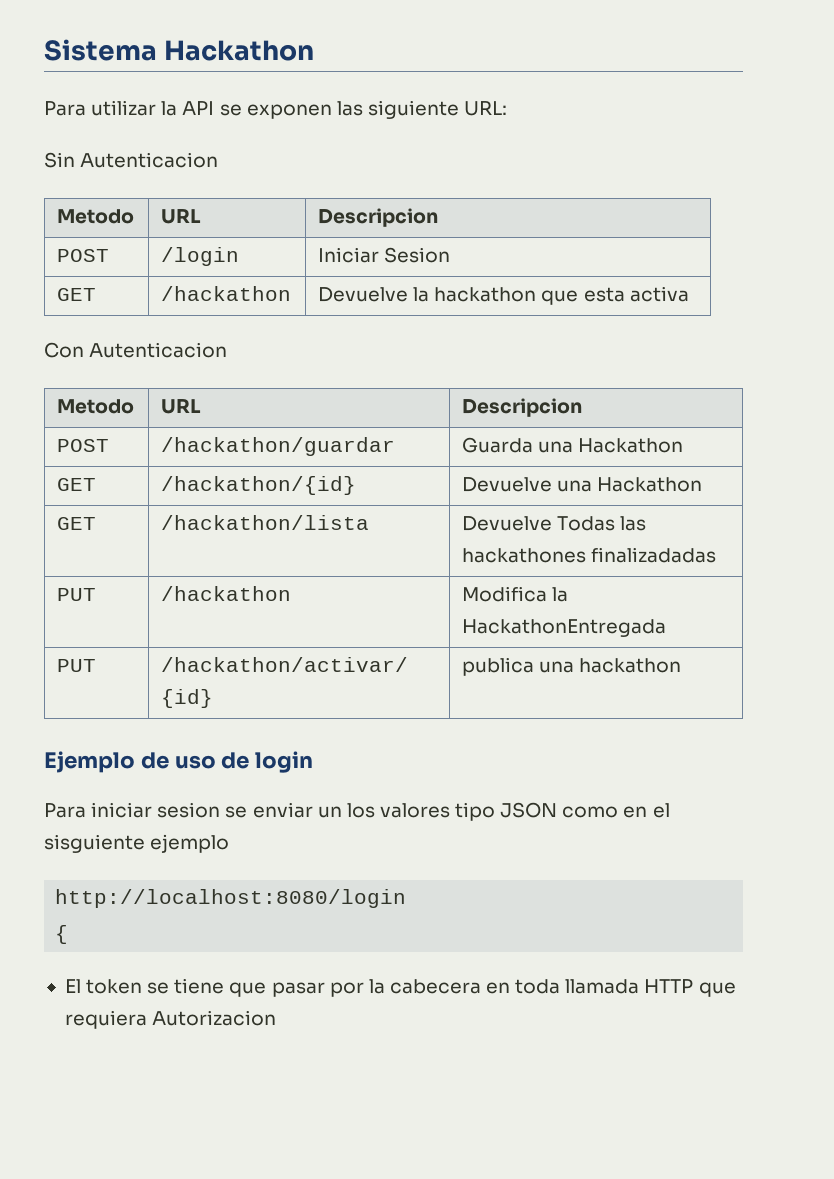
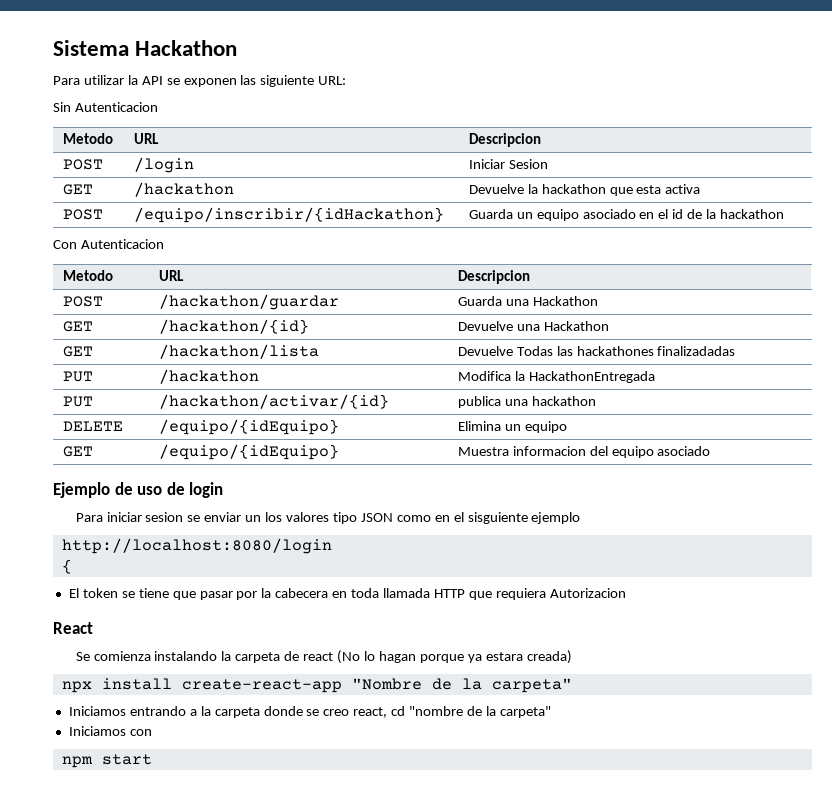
(689, 294) none -> [62,209,103,220] [133,207,444,223] [468,209,784,221] // POST | /equipo/inscribir/{idHackathon} | Guarda un equipo asociado en el id de la hackathon
(682, 665) none -> [62,421,123,431] [158,419,339,435] [457,421,567,433] [62,446,93,457] [158,444,339,460] [457,446,711,458] // DELETE | /equipo/{idEquipo} | Elimina un equipo // GET | /equipo/{idEquipo} | Muestra informacion del equipo asociado
(277, 1018) none -> [53,622,93,634] [75,650,572,664] [61,678,572,693] [68,706,551,718] [68,726,152,736] [61,754,152,768] // React // Se comienza instalando la carpeta de react (No lo hagan porque ya estara creada) // npx install create-react-app "Nombre de la carpeta" // Iniciamos entrando a la carpeta donde se creo react, cd "nombre de la carpeta" // Iniciamos con // npm start

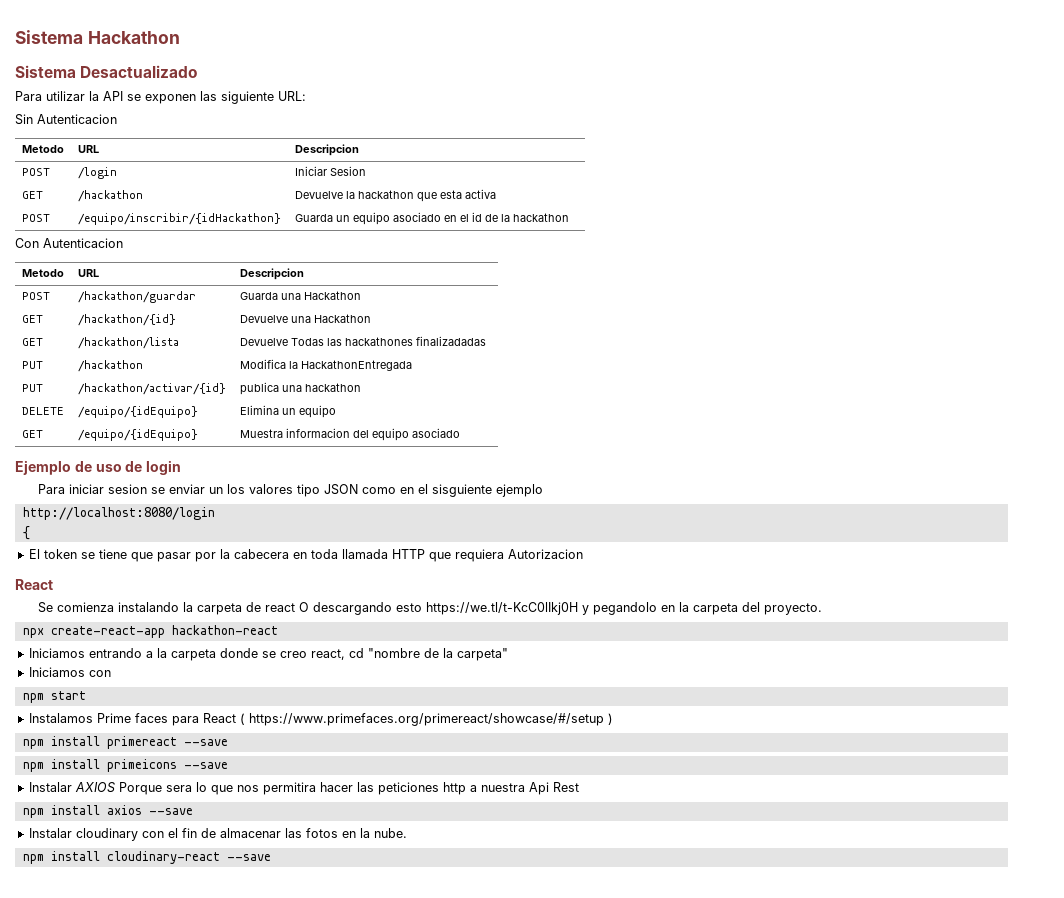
(238, 48) none -> [15,65,199,78] // Sistema Desactualizado
[337,650,572,664] [61,678,572,693] (No lo hagan porque ya estara creada) // npx install create-react-app "Nombre de la carpeta" -> [298,602,822,615] [22,625,278,638] O descargando esto https://we.tl/t-KcC0lIkj0H y pegandolo en la carpeta del proyecto. // npx create-react-app hackathon-react
(152, 759) none -> [28,713,613,726] [22,736,228,749] [22,759,228,772] [28,782,579,795] [22,805,193,818] [28,828,407,841] [22,851,271,864] // Instalamos Prime faces para React ( https://www.primefaces.org/primereact/showcase/#/setup ) // npm install primereact --save // npm install primeicons --save // Instalar AXIOS Porque sera lo que nos permitira hacer las peticiones http a nuestra Api Rest // npm install axios --save // Instalar cloudinary con el fin de almacenar las fotos en la nube. // npm install cloudinary-react --save

